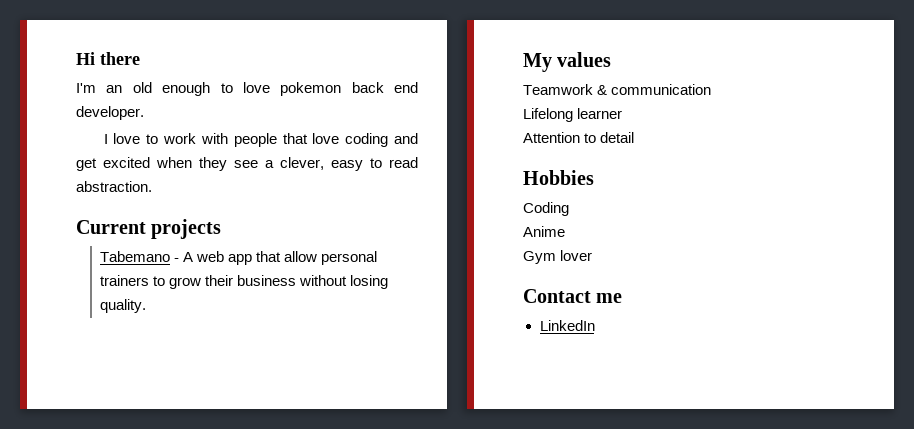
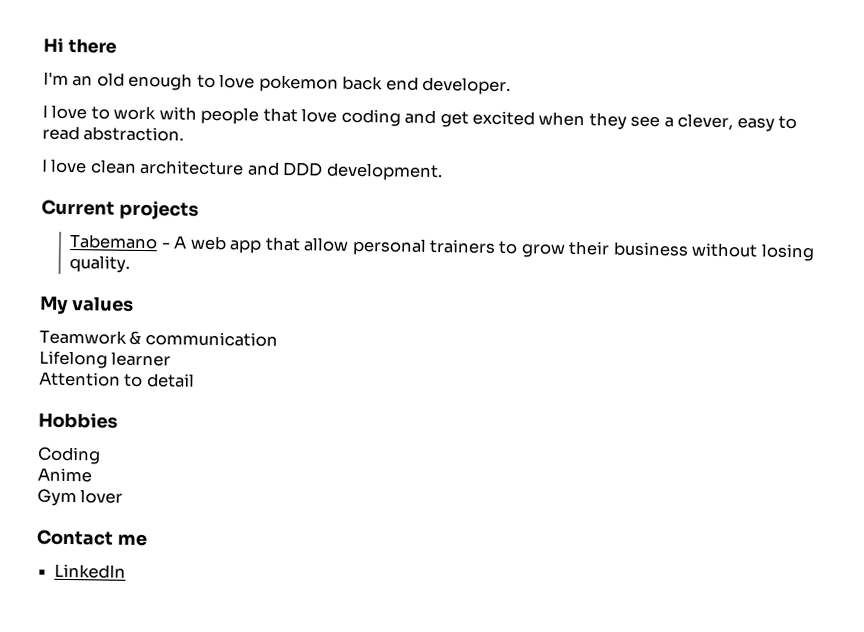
(152, 186) none -> [41,158,443,182] // I love clean architecture and DDD development.

